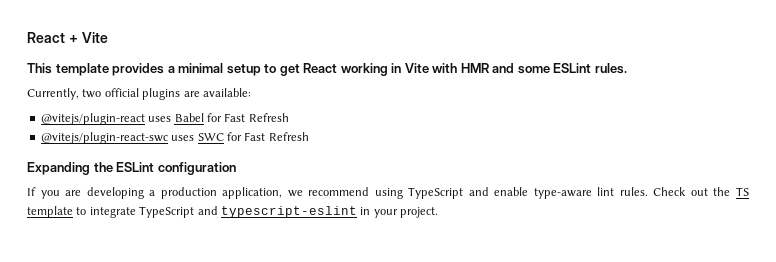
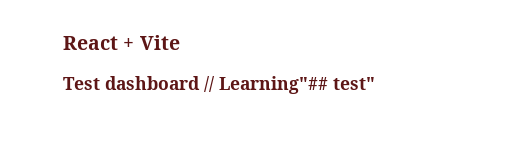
[27,63,627,76] [27,88,251,100] [40,113,289,125] [40,132,309,144] [27,162,236,175] [27,187,749,199] [27,206,438,218] This template provides a minimal setup to get React working in Vite with HMR and some ESLint rules. // Currently, two official plugins are available: // @vitejs/plugin-react uses Babel for Fast Refresh // @vitejs/plugin-react-swc uses SWC for Fast Refresh // Expanding the ESLint configuration // If you are developing a production application, we recommend using TypeScript and enable type-aware lint rules. Check out the TS template to integrate TypeScript and typescript-eslint in your project. -> [63,76,375,94] Test dashboard // Learning"## test"

